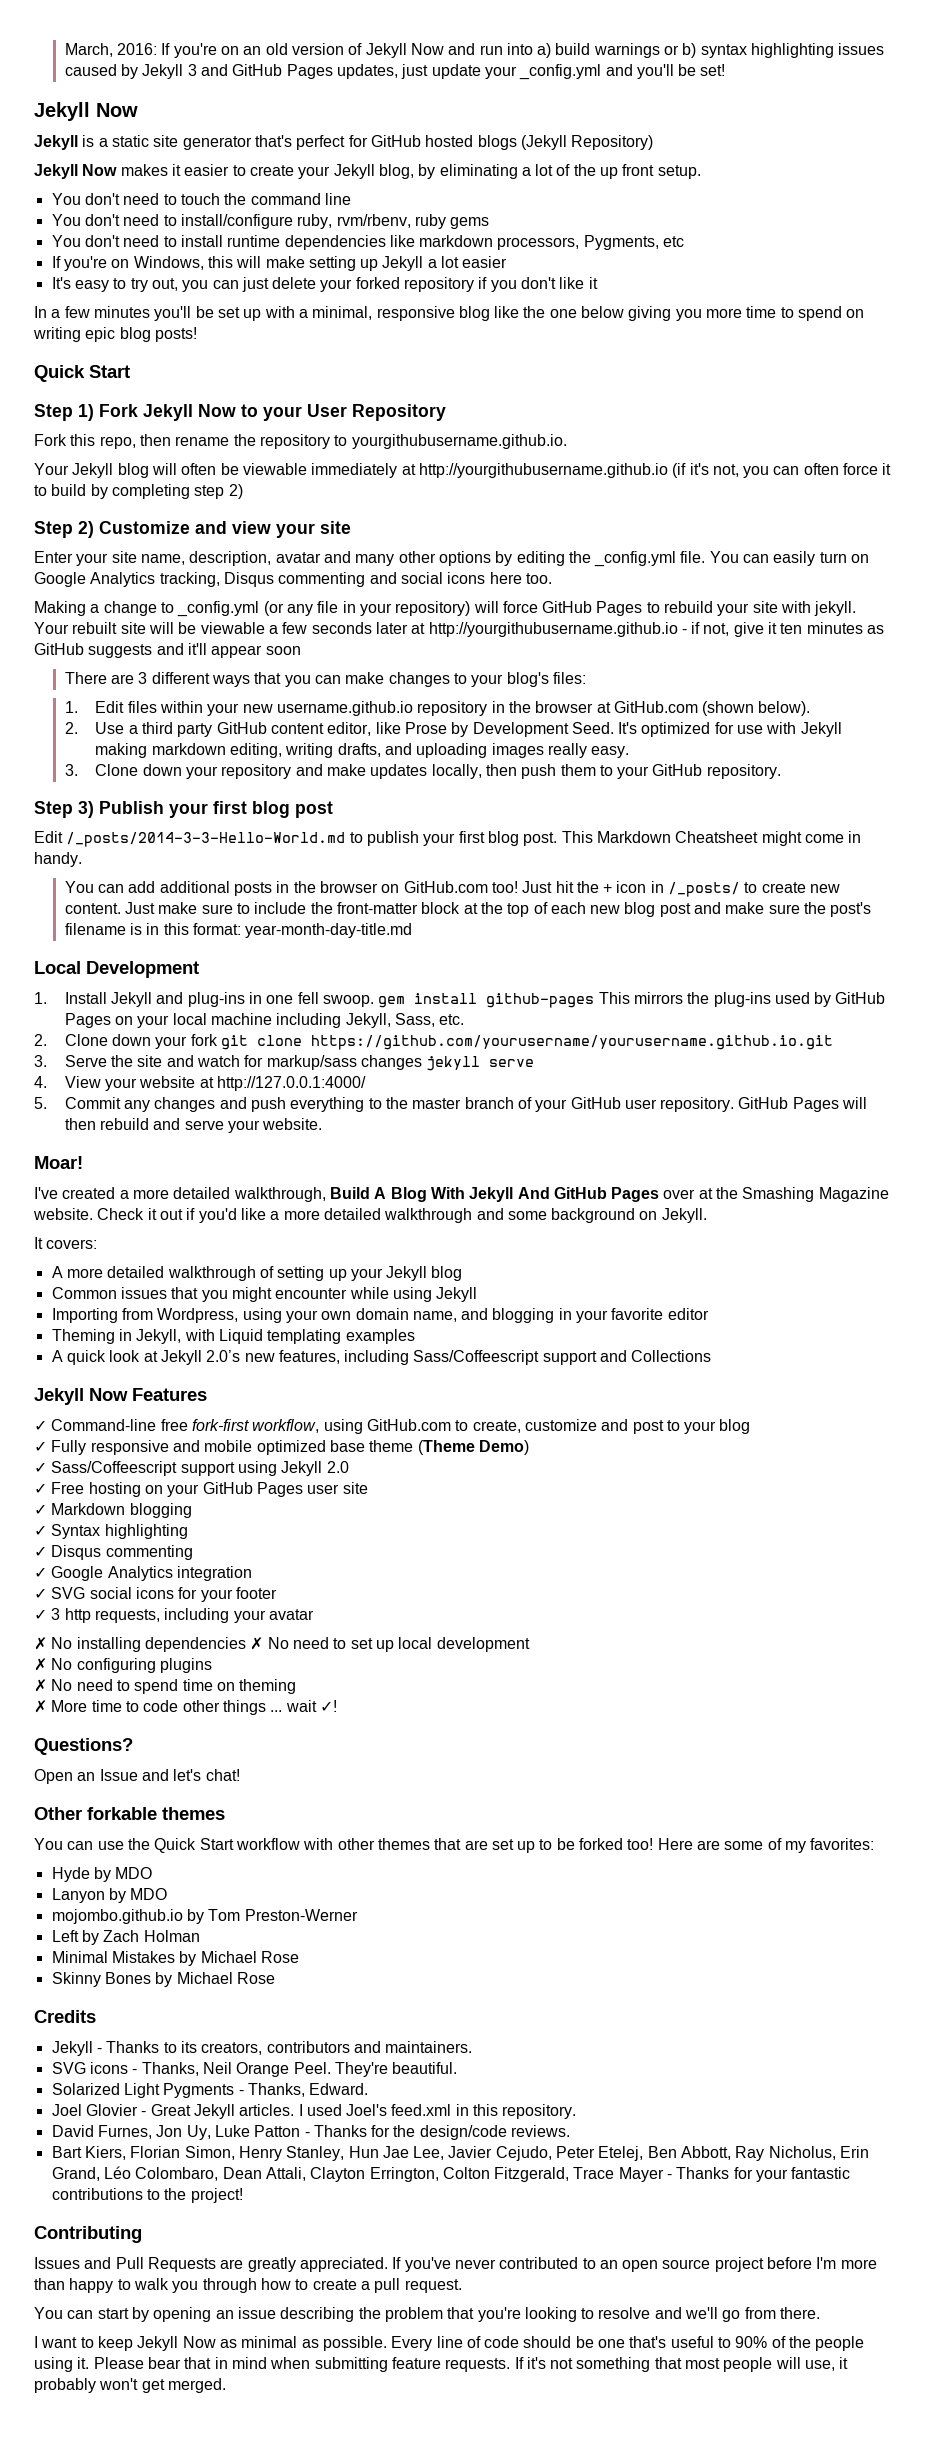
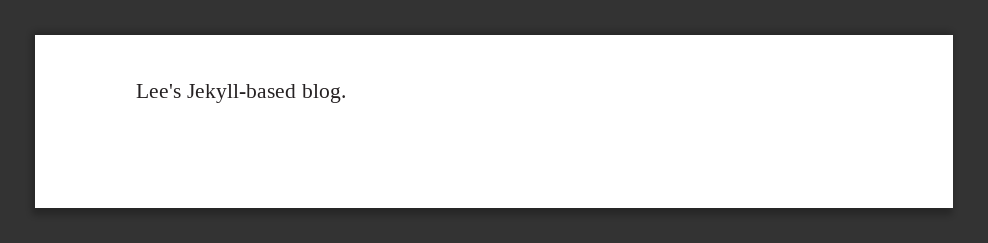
[64,43,885,58] [64,64,726,80] [34,102,138,121] [34,135,654,150] [34,164,701,179] [51,193,351,205] [51,214,490,229] [51,235,685,250] [51,256,508,271] [51,277,598,292] [34,306,865,321] [33,327,197,342] [34,365,130,382] [34,404,446,421] [34,434,567,449] [34,463,892,478] [34,484,243,499] [34,521,351,538] [34,551,870,567] [34,572,552,587] [34,601,857,617] [34,622,885,637] [34,643,301,658] [64,672,586,687] [64,701,811,716] [64,722,842,737] [95,743,630,758] [64,764,781,779] [34,801,333,818] [34,831,862,847] [34,852,82,867] [64,881,841,897] [64,902,872,917] [64,923,413,938] [34,961,199,978] [34,992,886,1008] [64,1013,465,1028] [34,1034,833,1050] [34,1055,535,1071] [34,1076,366,1091] [34,1097,868,1112] [64,1118,323,1133] [34,1156,83,1169] [34,1187,889,1202] [33,1208,707,1223] [34,1237,98,1249] [51,1266,463,1281] [51,1287,478,1302] [51,1308,709,1323] [51,1329,415,1344] [51,1350,712,1365] [34,1388,207,1405] [34,1419,751,1434] [34,1440,529,1455] [34,1461,349,1476] [34,1482,368,1497] [34,1503,192,1518] [34,1524,188,1539] [34,1545,193,1560] [34,1566,252,1581] [34,1587,277,1602] [34,1608,314,1623] [34,1637,530,1652] [34,1658,212,1673] [34,1679,297,1694] [34,1700,337,1715] [34,1738,133,1755] [34,1769,240,1784] [34,1807,225,1820] [34,1838,875,1853] [51,1867,153,1882] [51,1888,168,1903] [51,1909,358,1924] [51,1930,200,1945] [51,1951,299,1966] [51,1972,275,1987] [34,2010,96,2023] [51,2041,473,2056] [51,2062,458,2077] [51,2083,369,2098] [51,2104,577,2119] [51,2125,571,2140] [51,2146,870,2161] [51,2166,851,2182] [51,2188,243,2203] [34,2226,142,2243] [34,2257,877,2272] [34,2278,462,2293] [34,2307,821,2322] [34,2336,865,2351] [34,2357,849,2372] [34,2378,226,2393] March, 2016: If you're on an old version of Jekyll Now and run into a) build warnings or b) syntax highlighting issues caused by Jekyll 3 and GitHub Pages updates, just update your _config.yml and you'll be set! // Jekyll Now // Jekyll is a static site generator that's perfect for GitHub hosted blogs (Jekyll Repository) // Jekyll Now makes it easier to create your Jekyll blog, by eliminating a lot of the up front setup. // You don't need to touch the command line // You don't need to install/configure ruby, rvm/rbenv, ruby gems // You don't need to install runtime dependencies like markdown processors, Pygments, etc // If you're on Windows, this will make setting up Jekyll a lot easier // It's easy to try out, you can just delete your forked repository if you don't like it // In a few minutes you'll be set up with a minimal, responsive blog like the one below giving you more time to spend on writing epic blog posts! // Quick Start // Step 1) Fork Jekyll Now to your User Repository // Fork this repo, then rename the repository to yourgithubusername.github.io. // Your Jekyll blog will often be viewable immediately at http://yourgithubusername.github.io (if it's not, you can often force it to build by completing step 2) // Step 2) Customize and view your site // Enter your site name, description, avatar and many other options by editing the _config.yml file. You can easily turn on Google Analytics tracking, Disqus commenting and social icons here too. // Making a change to _config.yml (or any file in your repository) will force GitHub Pages to rebuild your site with jekyll. Your rebuilt site will be viewable a few seconds later at http://yourgithubusername.github.io - if not, give it ten minutes as GitHub suggests and it'll appear soon // There are 3 different ways that you can make changes to your blog's files: // 1. Edit files within your new username.github.io repository in the browser at GitHub.com (shown below). // 2. Use a third party GitHub content editor, like Prose by Development Seed. It's optimized for use with Jekyll making markdown editing, writing drafts, and uploading images really easy. // 3. Clone down your repository and make updates locally, then push them to your GitHub repository. // Step 3) Publish your first blog post // Edit /_posts/2014-3-3-Hello-World.md to publish your first blog post. This Markdown Cheatsheet might come in handy. // You can add additional posts in the browser on GitHub.com too! Just hit the + icon in /_posts/ to create new content. Just make sure to include the front-matter block at the top of each new blog post and make sure the post's filename is in this format: year-month-day-title.md // Local Development // 1. Install Jekyll and plug-ins in one fell swoop. gem install github-pages This mirrors the plug-ins used by GitHub Pages on your local machine including Jekyll, Sass, etc. // 2. Clone down your fork git clone https://github.com/yourusername/yourusername.github.io.git // 3. Serve the site and watch for markup/sass changes jekyll serve // 4. View your website at http://127.0.0.1:4000/ // 5. Commit any changes and push everything to the master branch of your GitHub user repository. GitHub Pages will then rebuild and serve your website. // Moar! // I've created a more detailed walkthrough, Build A Blog With Jekyll And GitHub Pages over at the Smashing Magazine website. Check it out if you'd like a more detailed walkthrough and some background on Jekyll. // It covers: // A more detailed walkthrough of setting up your Jekyll blog // Common issues that you might encounter while using Jekyll // Importing from Wordpress, using your own domain name, and blogging in your favorite editor // Theming in Jekyll, with Liquid templating examples // A quick look at Jekyll 2.0’s new features, including Sass/Coffeescript support and Collections // Jekyll Now Features // ✓ Command-line free fork-first workflow, using GitHub.com to create, customize and post to your blog // ✓ Fully responsive and mobile optimized base theme (Theme Demo) // ✓ Sass/Coffeescript support using Jekyll 2.0 // ✓ Free hosting on your GitHub Pages user site // ✓ Markdown blogging // ✓ Syntax highlighting // ✓ Disqus commenting // ✓ Google Analytics integration // ✓ SVG social icons for your footer // ✓ 3 http requests, including your avatar // ✗ No installing dependencies ✗ No need to set up local development // ✗ No configuring plugins // ✗ No need to spend time on theming // ✗ More time to code other things ... wait ✓! // Questions? // Open an Issue and let's chat! // Other forkable themes // You can use the Quick Start workflow with other themes that are set up to be forked too! Here are some of my favorites: // Hyde by MDO // Lanyon by MDO // mojombo.github.io by Tom Preston-Werner // Left by Zach Holman // Minimal Mistakes by Michael Rose // Skinny Bones by Michael Rose // Credits // Jekyll - Thanks to its creators, contributors and maintainers. // SVG icons - Thanks, Neil Orange Peel. They're beautiful. // Solarized Light Pygments - Thanks, Edward. // Joel Glovier - Great Jekyll articles. I used Joel's feed.xml in this repository. // David Furnes, Jon Uy, Luke Patton - Thanks for the design/code reviews. // Bart Kiers, Florian Simon, Henry Stanley, Hun Jae Lee, Javier Cejudo, Peter Etelej, Ben Abbott, Ray Nicholus, Erin Grand, Léo Colombaro, Dean Attali, Clayton Errington, Colton Fitzgerald, Trace Mayer - Thanks for your fantastic contributions to the project! // Contributing // Issues and Pull Requests are greatly appreciated. If you've never contributed to an open source project before I'm more than happy to walk you through how to create a pull request. // You can start by opening an issue describing the problem that you're looking to resolve and we'll go from there. // I want to keep Jekyll Now as minimal as possible. Every line of code should be one that's useful to 90% of the people using it. Please bear that in mind when submitting feature requests. If it's not something that most people will use, it probably won't get merged. -> [136,84,346,103] Lee's Jekyll-based blog.

